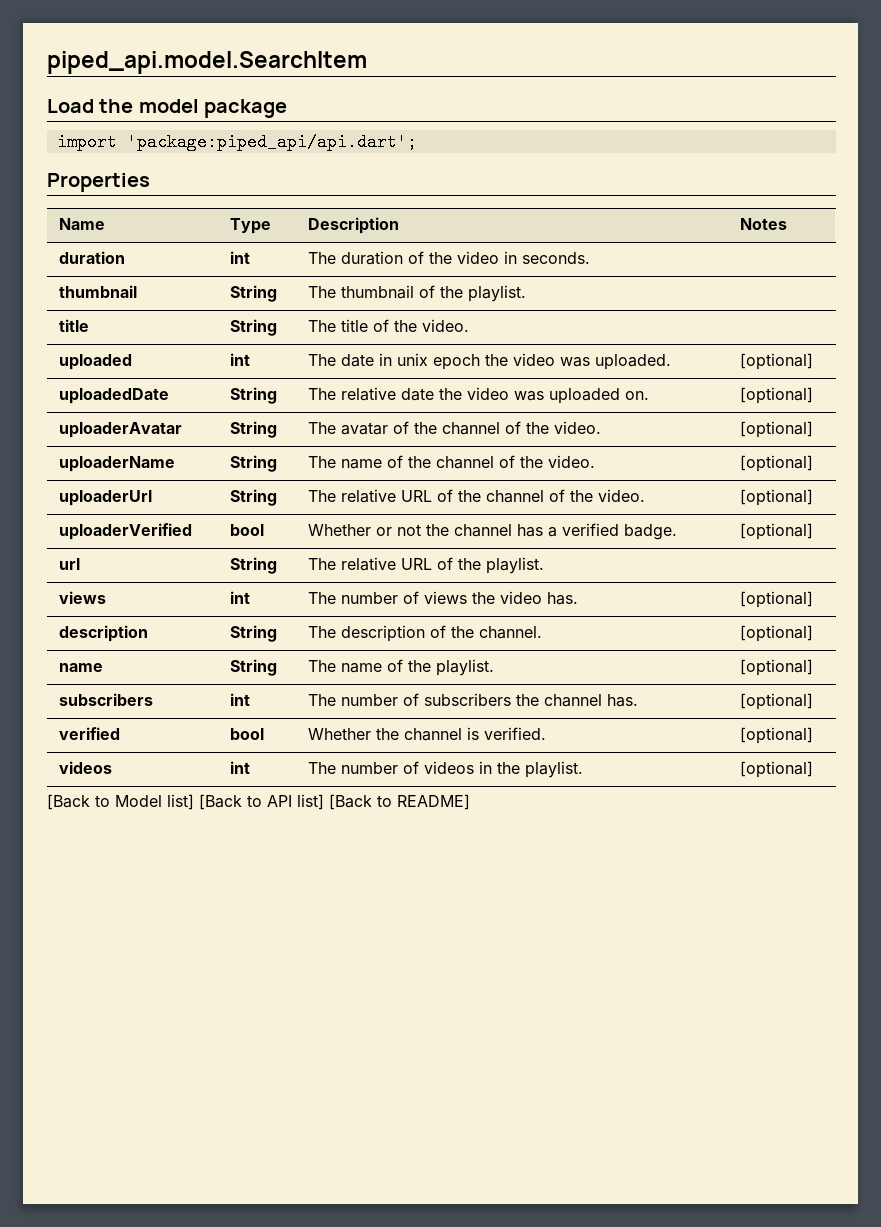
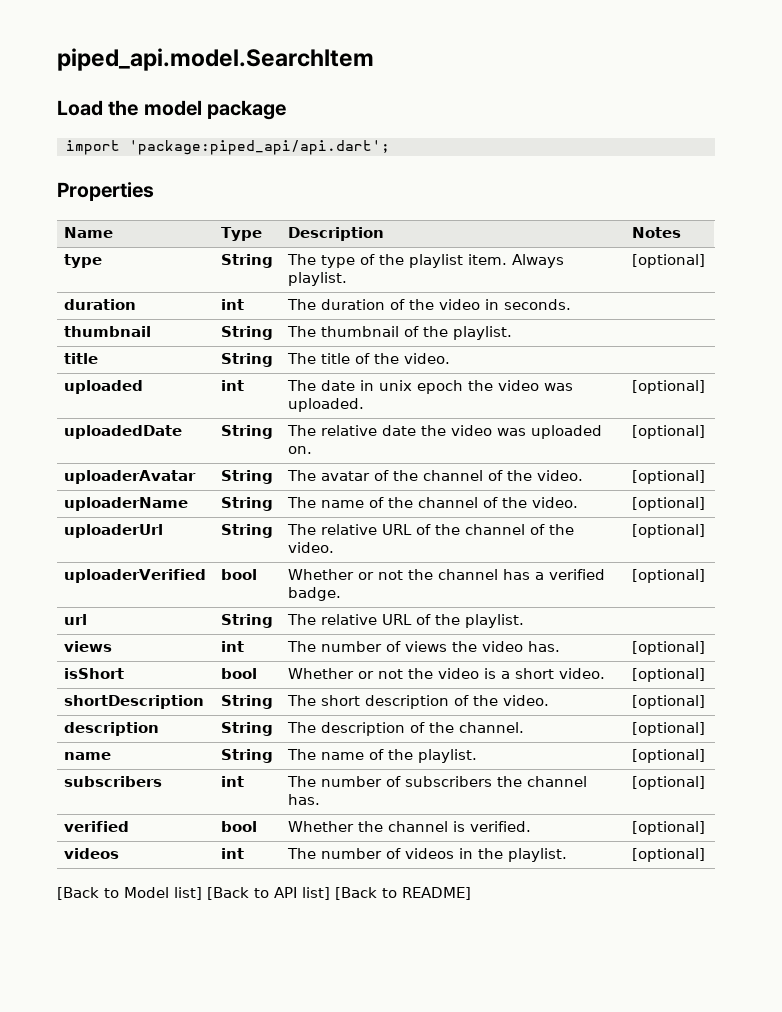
(787, 224) none -> [64,254,103,268] [221,254,274,268] [287,254,565,268] [288,272,348,286] [632,254,706,268] // type | String | The type of the playlist item. Always playlist. | [optional]
(813, 599) none -> [64,668,125,679] [221,668,258,679] [288,668,606,679] [632,668,706,682] [64,695,205,709] [221,695,274,709] [287,695,550,709] [632,695,706,709] // isShort | bool | Whether or not the video is a short video. | [optional] // shortDescription | String | The short description of the video. | [optional]

